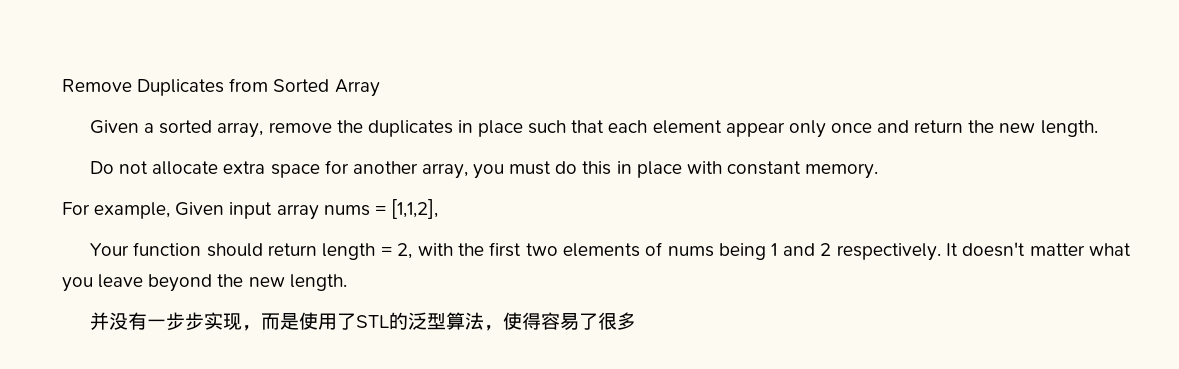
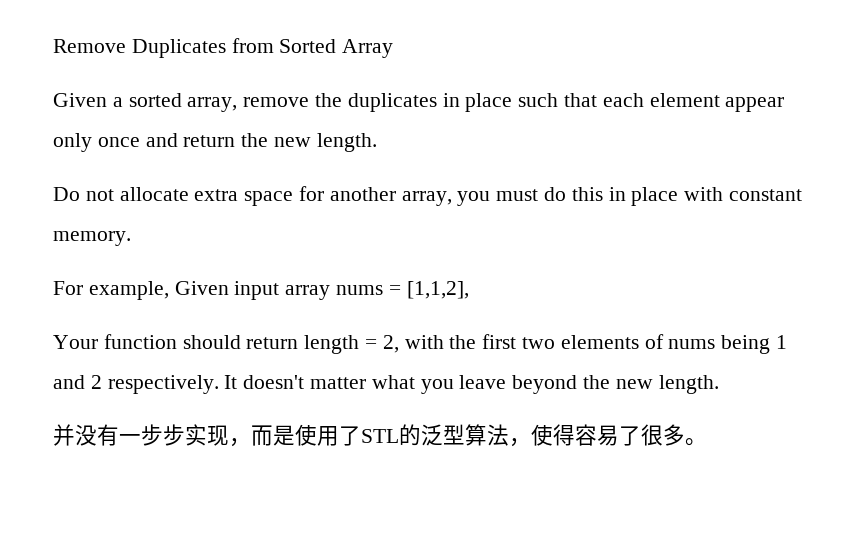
(636, 321) none -> [685,438,707,446] 。

